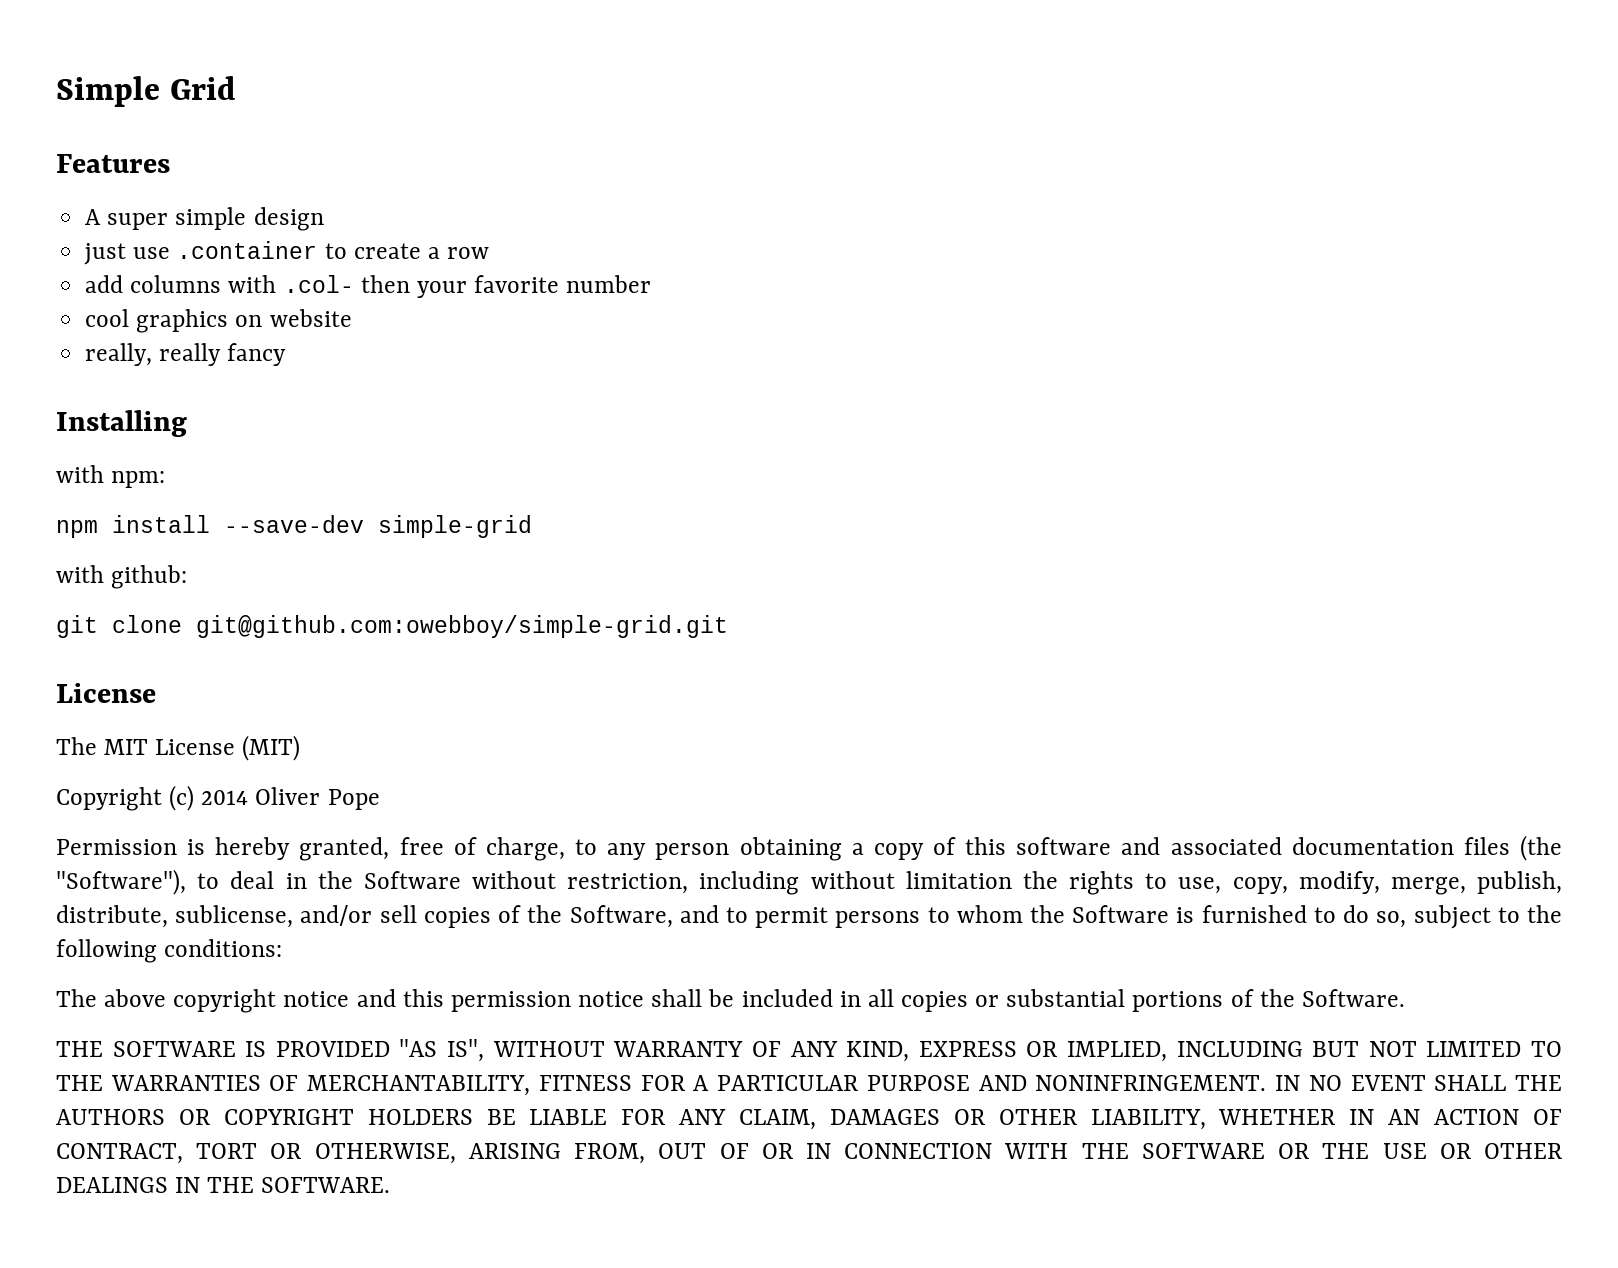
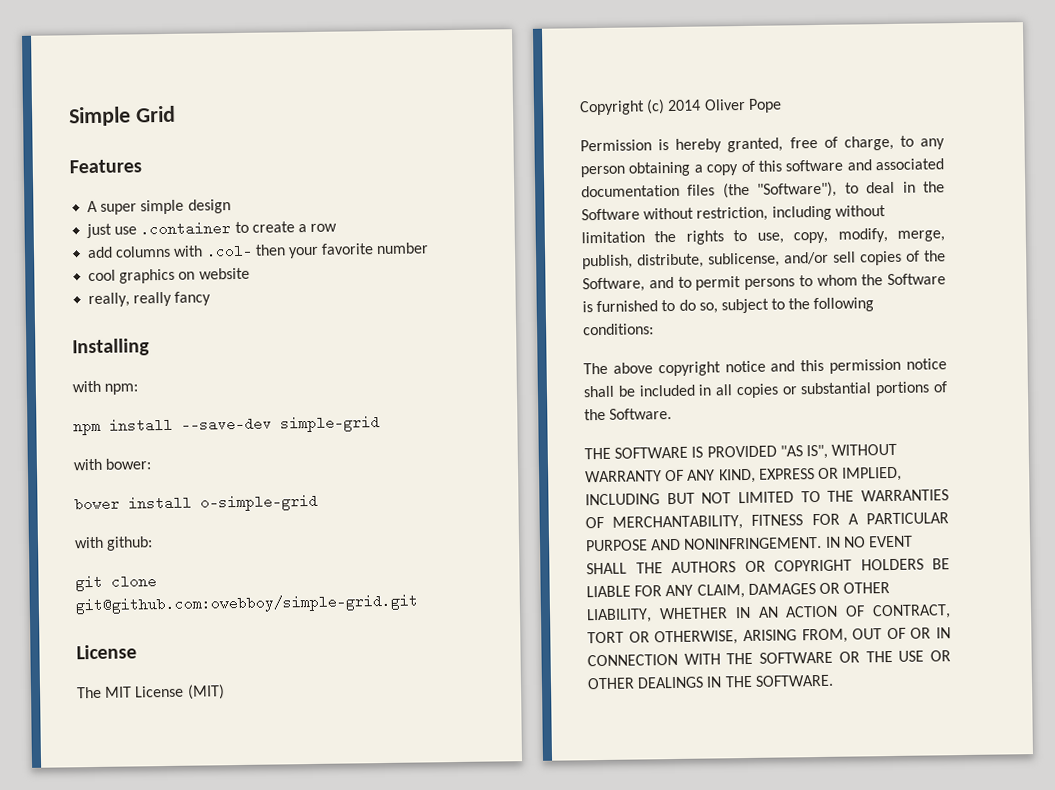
(532, 526) none -> [73,458,152,471] [74,493,318,512] // with bower: // bower install o-simple-grid

